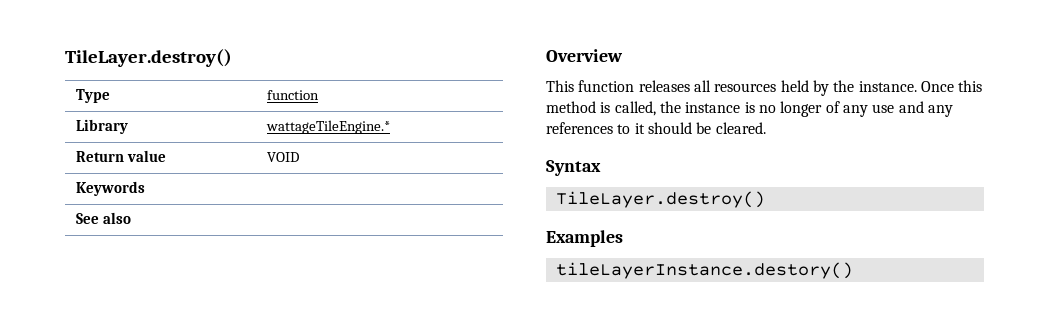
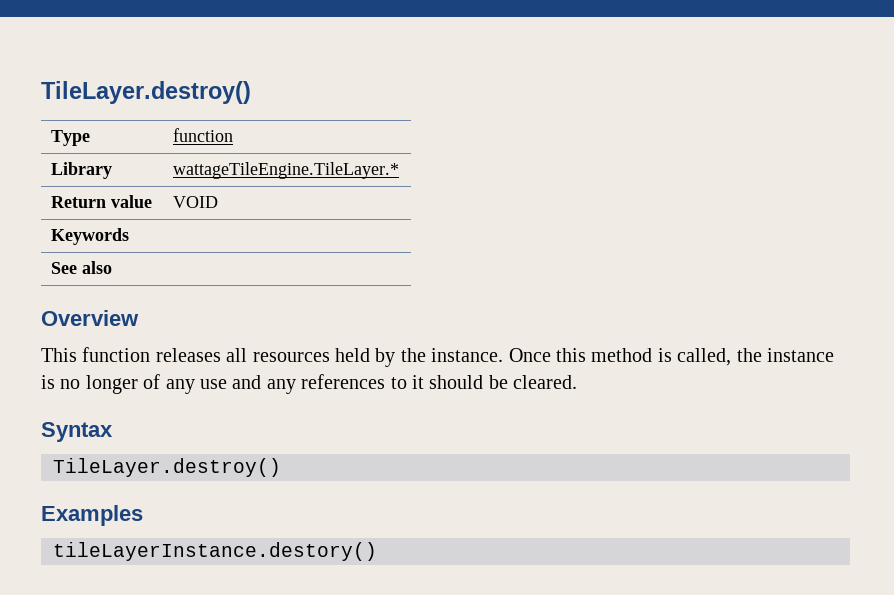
[266,120,391,134] wattageTileEngine.* -> [172,162,399,179] wattageTileEngine.TileLayer.*

